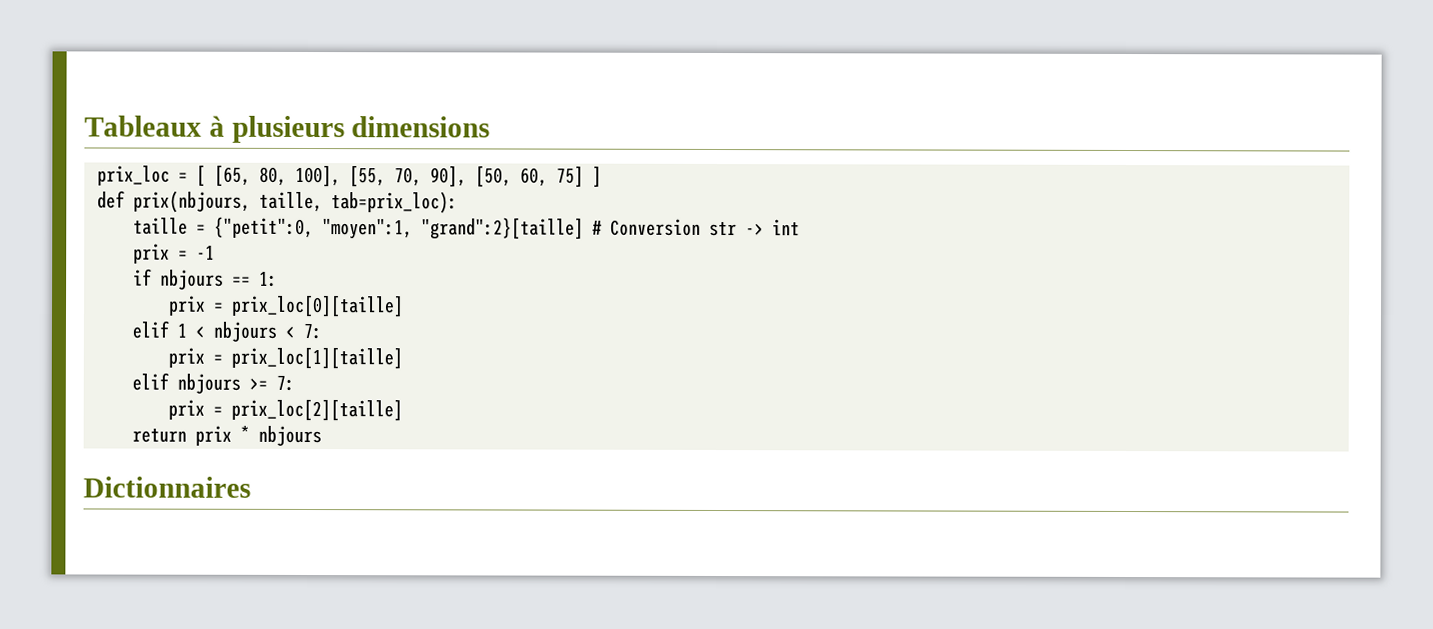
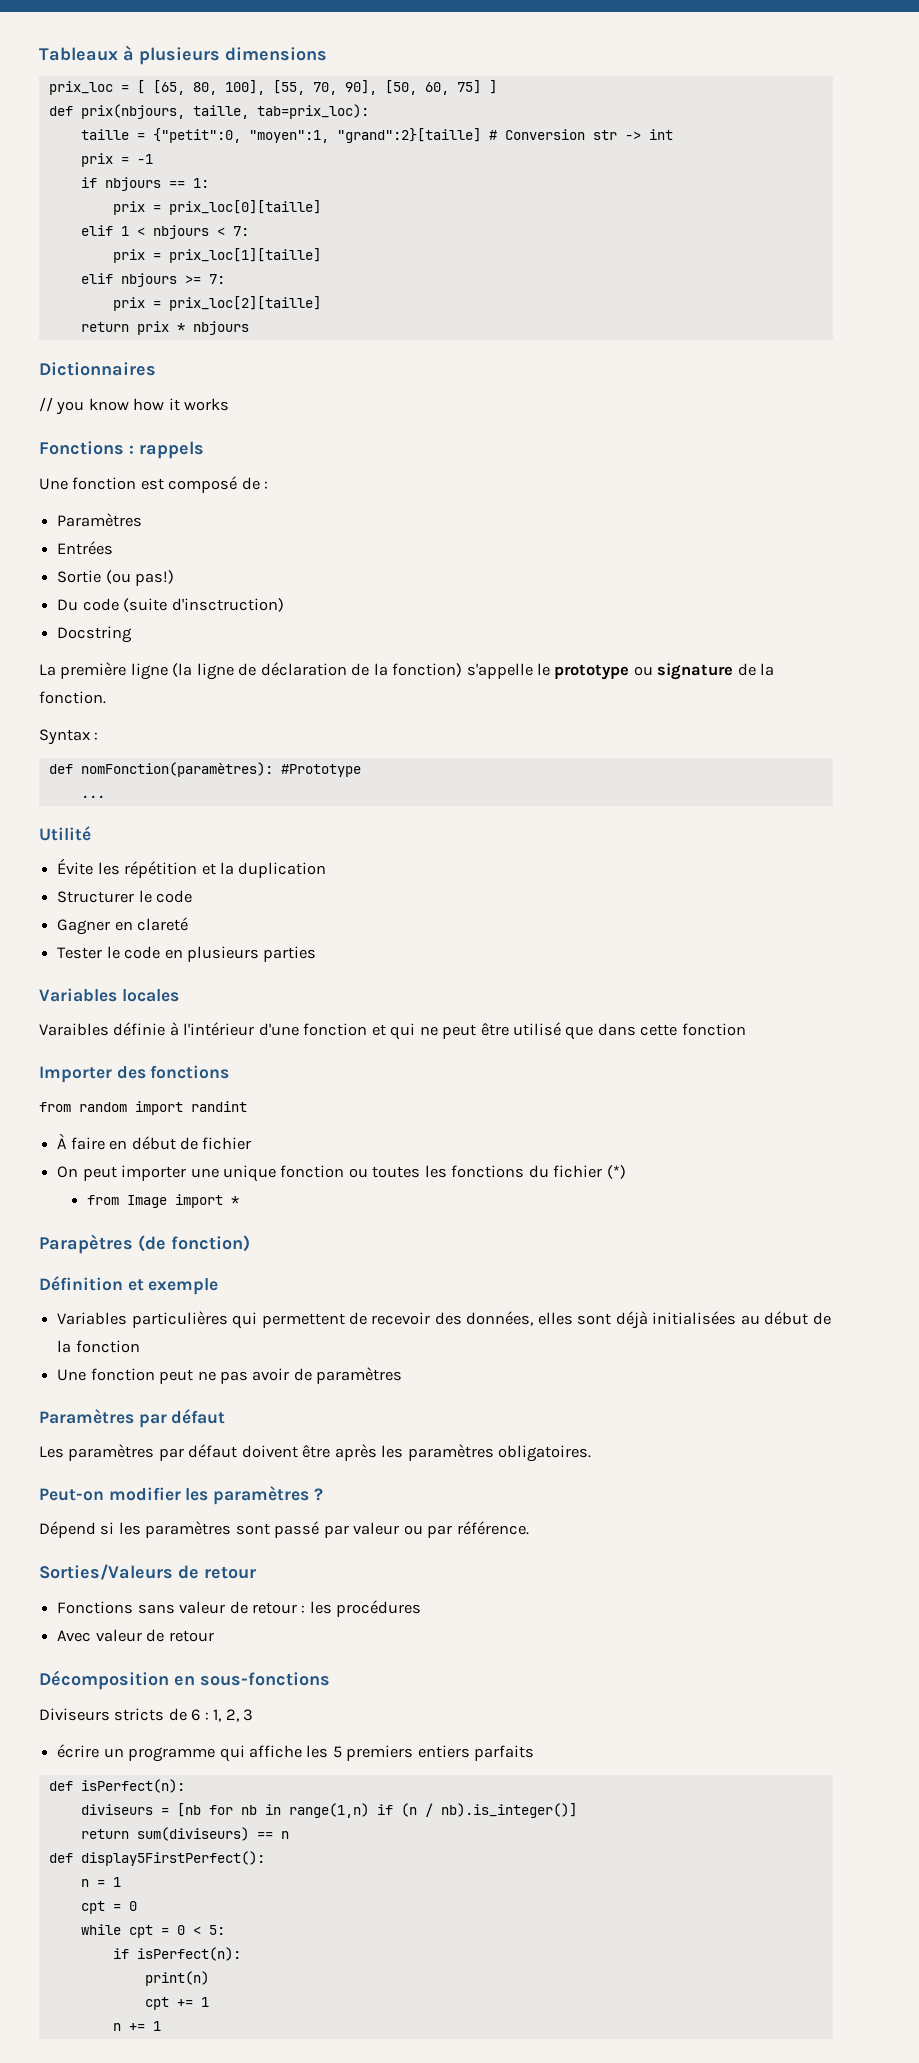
(251, 487) none -> [39,397,230,415] [39,441,204,459] [39,476,269,493] [57,513,143,527] [57,541,114,555] [57,570,175,586] [57,598,284,612] [57,626,133,643] [39,662,775,680] [39,691,106,704] [39,729,99,745] [48,762,361,777] [80,795,105,798] [39,826,91,841] [57,858,327,878] [57,890,193,903] [57,917,189,935] [57,946,317,962] [39,988,179,1002] [39,1022,746,1040] [39,1065,230,1083] [39,1101,247,1115] [57,1133,252,1150] [57,1165,626,1182] [86,1194,239,1208] [39,1234,250,1254] [39,1276,219,1295] [57,1311,831,1329] [57,1340,140,1353] [57,1367,403,1384] [39,1409,226,1428] [39,1444,592,1462] [39,1486,323,1505] [39,1521,529,1538] [39,1564,256,1580] [57,1600,422,1617] [57,1629,214,1642] [39,1670,330,1690] [39,1708,254,1722] [57,1744,535,1762] [48,1779,185,1793] [80,1803,577,1818] [80,1827,289,1841] [48,1851,265,1866] [80,1877,121,1887] [80,1901,137,1914] [80,1924,225,1938] [112,1947,241,1961] [144,1971,209,1986] [144,1997,209,2010] [112,2021,161,2031] // // you know how it works // Fonctions : rappels // Une fonction est composé de : // Paramètres // Entrées // Sortie (ou pas!) // Du code (suite d'insctruction) // Docstring // La première ligne (la ligne de déclaration de la fonction) s'appelle le prototype ou signature de la fonction. // Syntax : // def nomFonction(paramètres): #Prototype // ... // Utilité // Évite les répétition et la duplication // Structurer le code // Gagner en clareté // Tester le code en plusieurs parties // Variables locales // Varaibles définie à l'intérieur d'une fonction et qui ne peut être utilisé que dans cette fonction // Importer des fonctions // from random import randint // À faire en début de fichier // On peut importer une unique fonction ou toutes les fonctions du fichier (*) // from Image import * // Parapètres (de fonction) // Définition et exemple // Variables particulières qui permettent de recevoir des données, elles sont déjà initialisées au début de la fonction // Une fonction peut ne pas avoir de paramètres // Paramètres par défaut // Les paramètres par défaut doivent être après les paramètres obligatoires. // Peut-on modifier les paramètres ? // Dépend si les paramètres sont passé par valeur ou par référence. // Sorties/Valeurs de retour // Fonctions sans valeur de retour : les procédures // Avec valeur de retour // Décomposition en sous-fonctions // Diviseurs stricts de 6 : 1, 2, 3 // écrire un programme qui affiche les 5 premiers entiers parfaits // def isPerfect(n): // diviseurs = [nb for nb in range(1,n) if (n / nb).is_integer()] // return sum(diviseurs) == n // def display5FirstPerfect(): // n = 1 // cpt = 0 // while cpt = 0 < 5: // if isPerfect(n): // print(n) // cpt += 1 // n += 1

